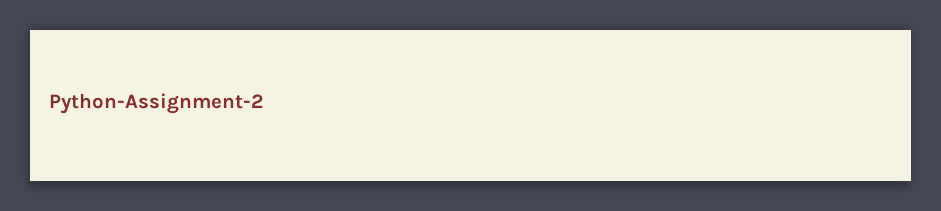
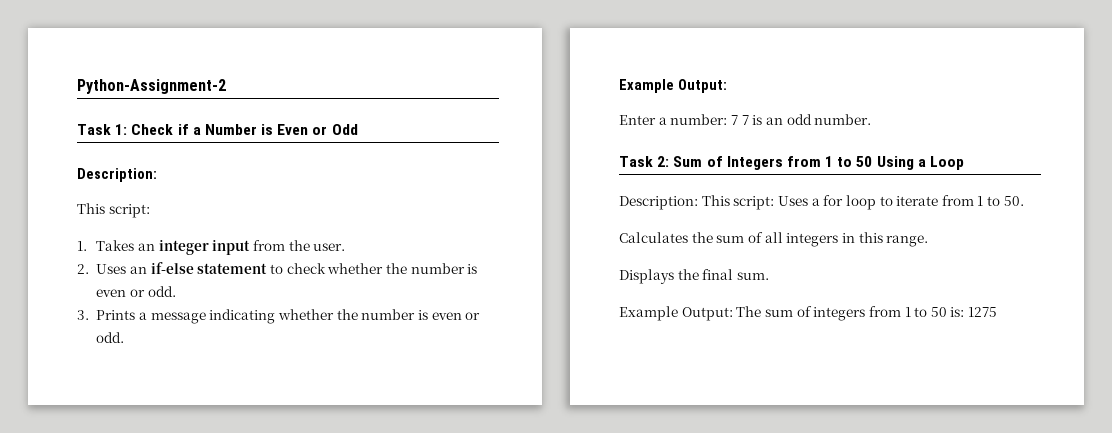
(263, 103) none -> [77,124,358,135] [77,168,157,182] [77,203,150,218] [77,240,346,255] [77,262,478,274] [96,286,176,297] [77,309,481,324] [96,332,125,343] [619,79,727,93] [619,114,872,125] [619,156,965,170] [619,195,1024,210] [619,232,929,247] [619,269,769,284] [619,306,998,321] // Task 1: Check if a Number is Even or Odd // Description: // This script: // 1. Takes an integer input from the user. // 2. Uses an if-else statement to check whether the number is even or odd. // 3. Prints a message indicating whether the number is even or odd. // Example Output: // Enter a number: 7 7 is an odd number. // Task 2: Sum of Integers from 1 to 50 Using a Loop // Description: This script: Uses a for loop to iterate from 1 to 50. // Calculates the sum of all integers in this range. // Displays the final sum. // Example Output: The sum of integers from 1 to 50 is: 1275

